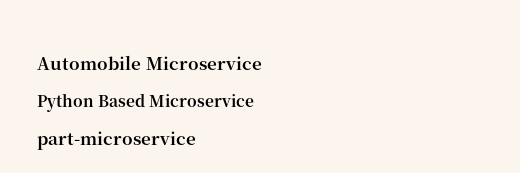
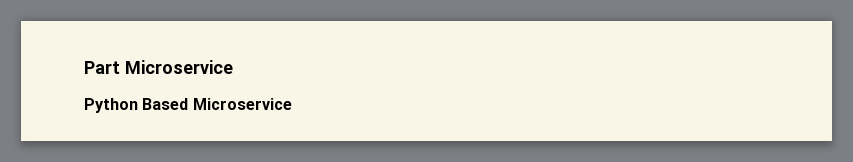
[37,55,141,70] Automobile -> [84,61,120,74] Part
[37,131,196,150] // part-microservice -> (292, 104) none

